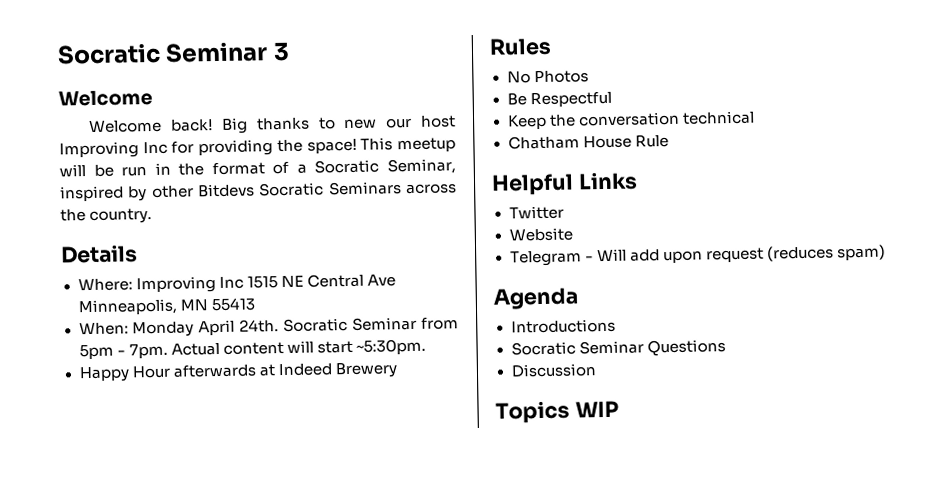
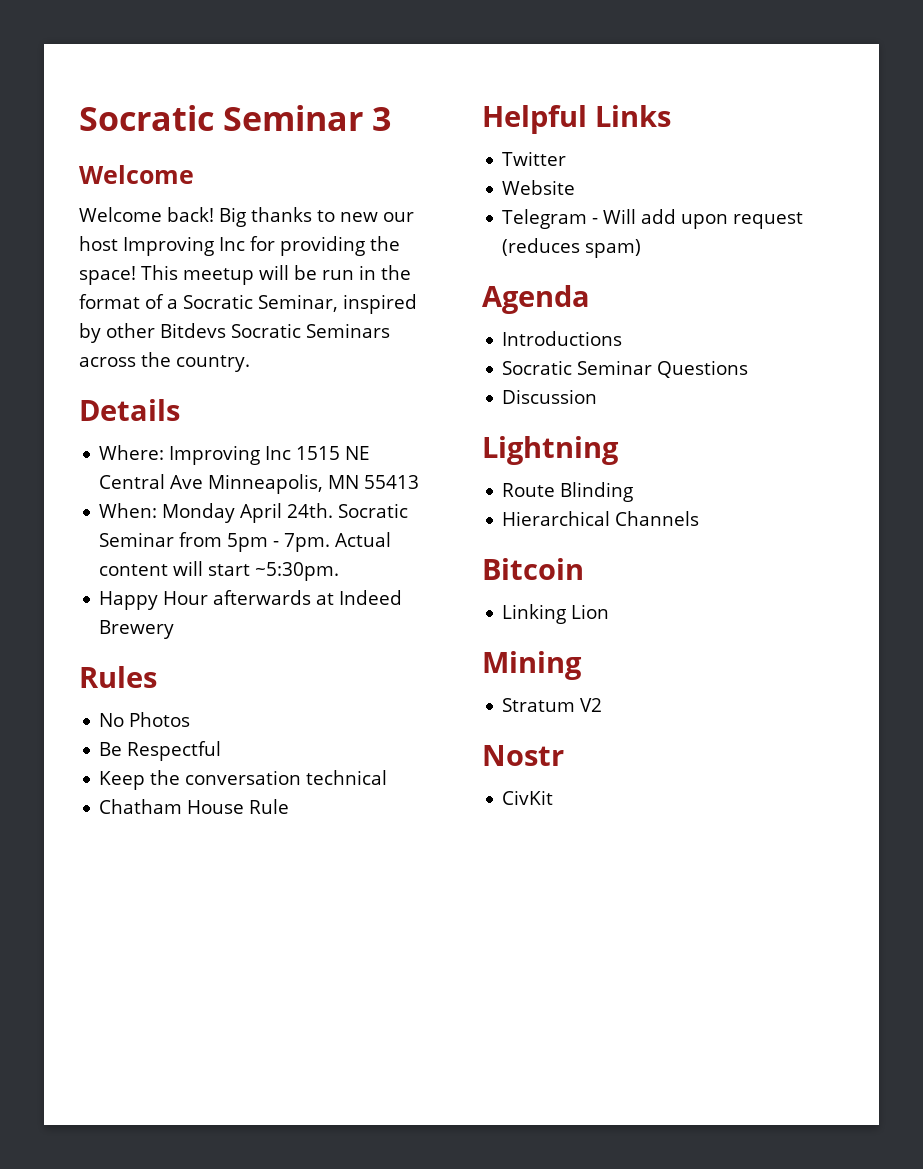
[495,400,619,424] Topics WIP -> [482,436,619,465] [502,482,634,502] [502,511,700,526] [482,558,584,580] [502,604,610,624] [482,651,582,680] [502,698,603,712] [482,745,564,766] [502,790,554,805] Lightning // Route Blinding // Hierarchical Channels // Bitcoin // Linking Lion // Mining // Stratum V2 // Nostr // CivKit

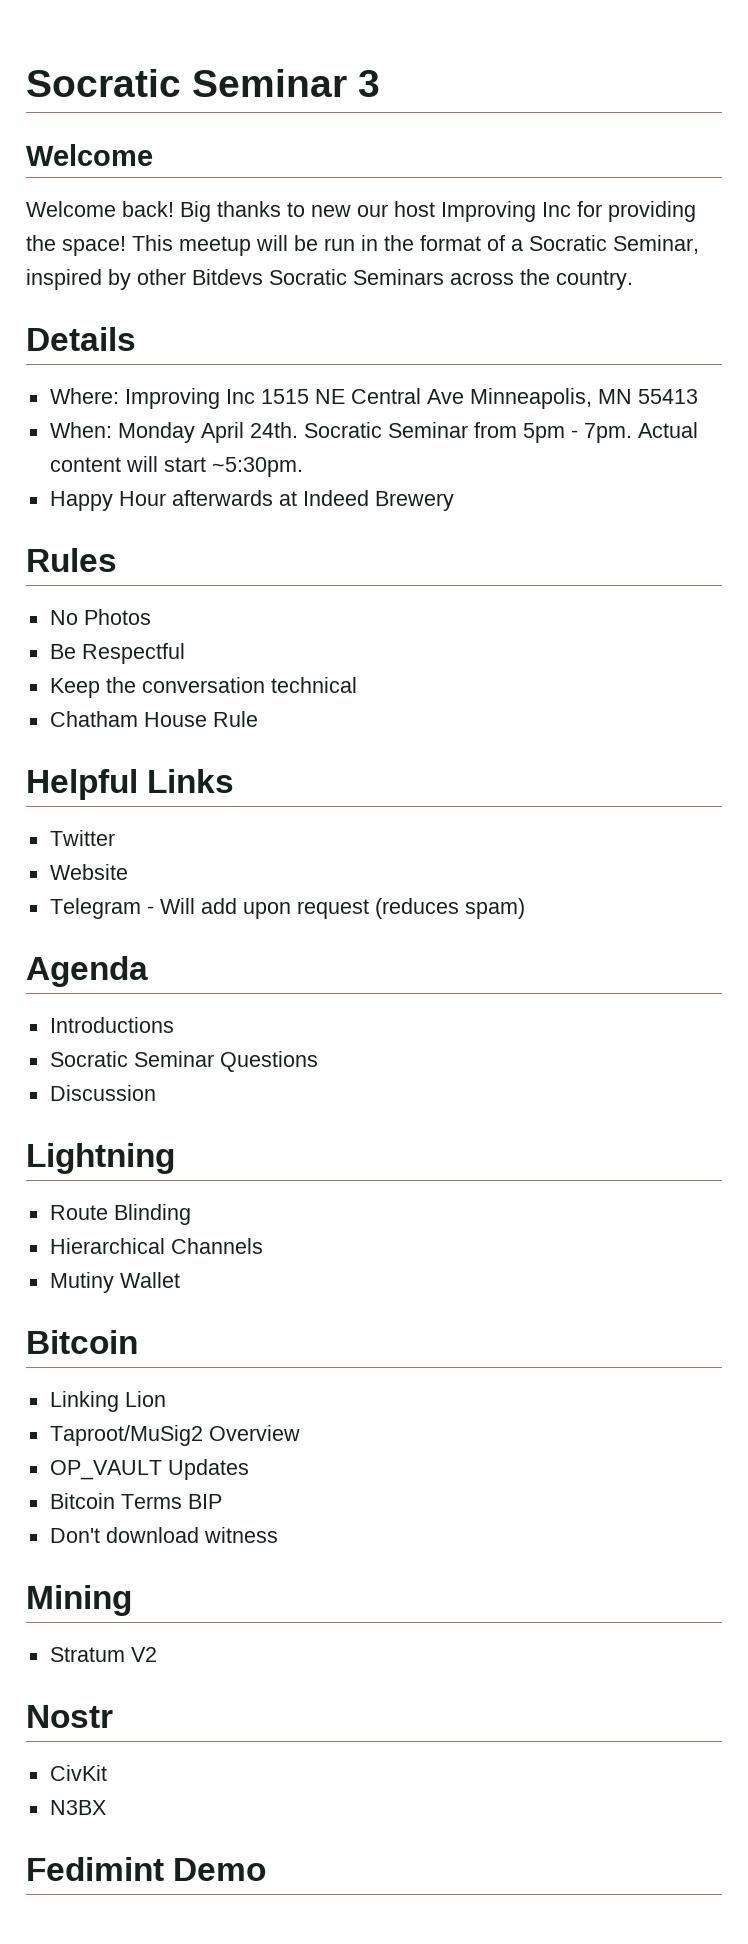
(700, 518) none -> [49,1272,180,1293] // Mutiny Wallet
(610, 611) none -> [49,1425,300,1446] [49,1459,249,1480] [49,1493,222,1509] [49,1527,278,1543] // Taproot/MuSig2 Overview // OP_VAULT Updates // Bitcoin Terms BIP // Don't download witness
(554, 797) none -> [49,1800,106,1815] [26,1857,267,1881] // N3BX // Fedimint Demo

